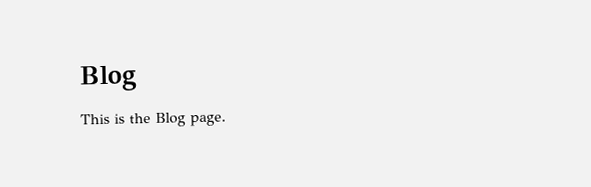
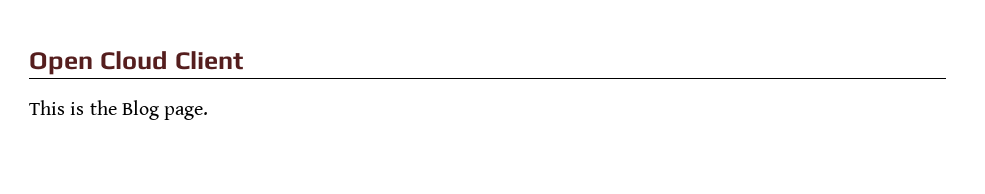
[79,65,137,92] Blog -> [29,51,243,75] Open Cloud Client

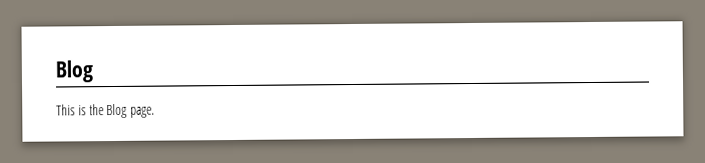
[29,51,243,75] Open Cloud Client -> [55,60,93,83] Blog

